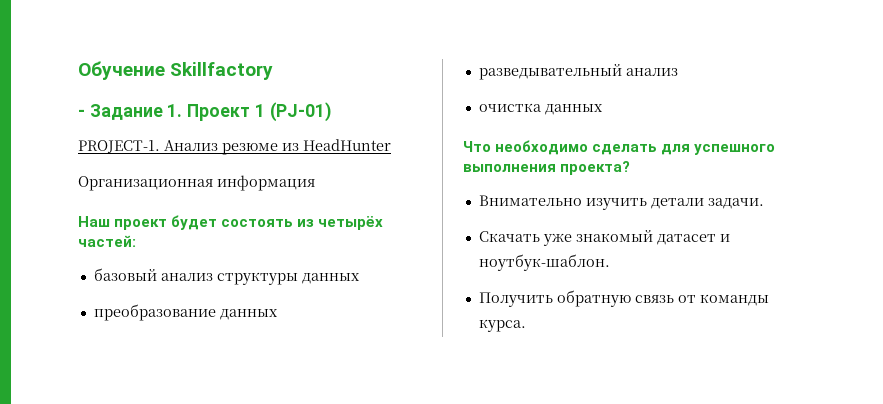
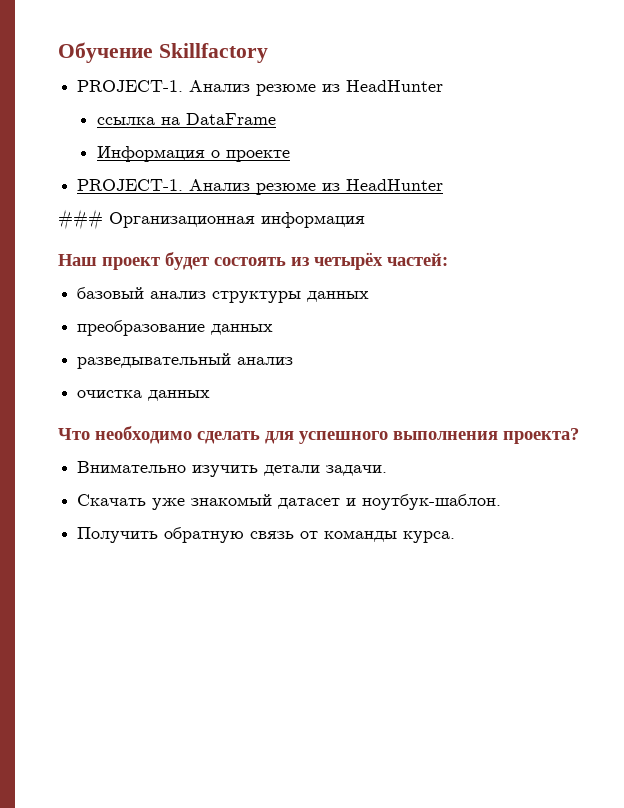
[78,102,331,122] [78,139,391,155] // - Задание 1. Проект 1 (PJ-01) // PROJECT-1. Анализ резюме из HeadHunter // -> [77,80,444,96] [96,113,276,125] [96,146,290,162] [77,179,444,195] [58,209,103,230] // PROJECT-1. Анализ резюме из HeadHunter // ссылка на DataFrame // Информация о проекте // PROJECT-1. Анализ резюме из HeadHunter // ###

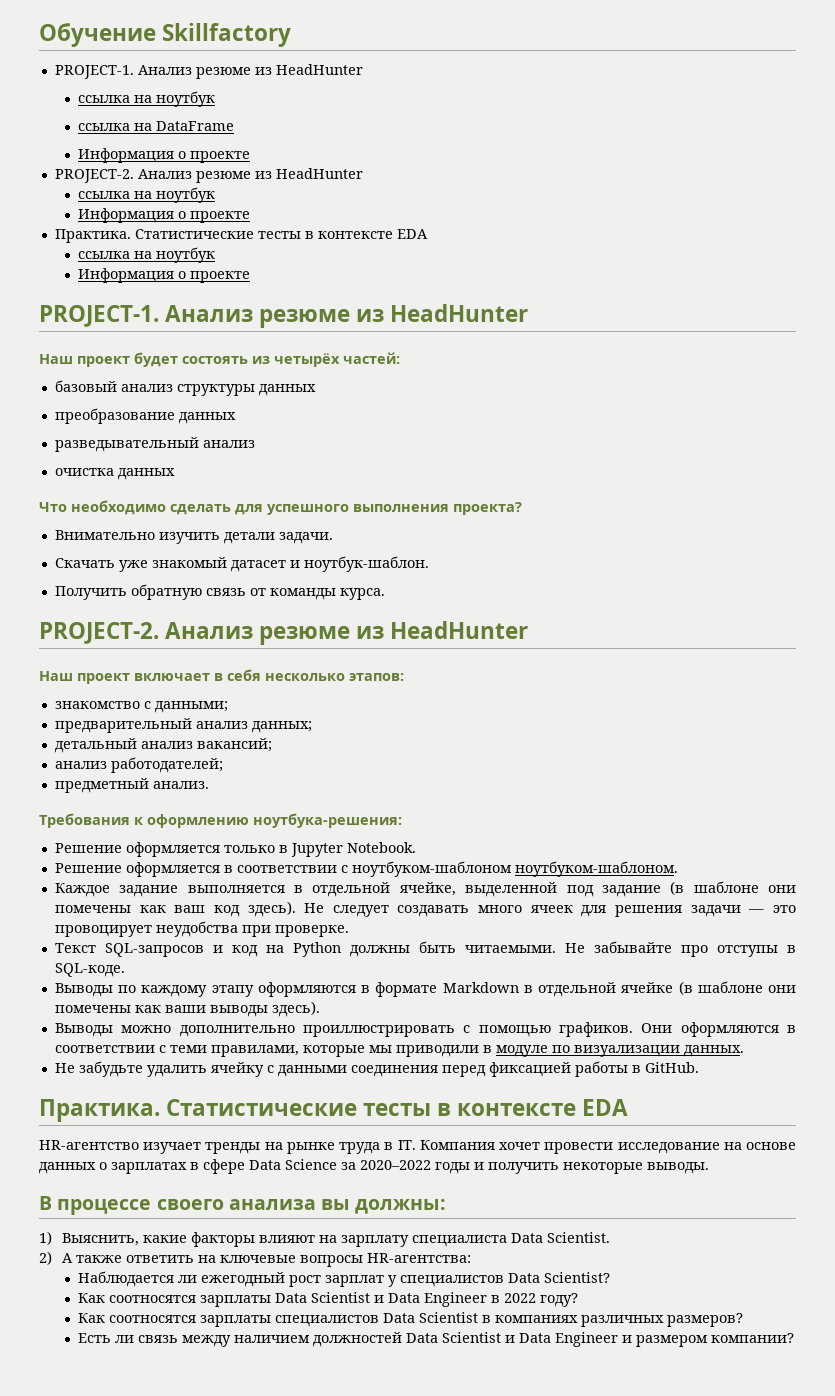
(444, 86) none -> [77,91,215,107] // ссылка на ноутбук
[77,179,444,195] [58,209,365,230] // PROJECT-1. Анализ резюме из HeadHunter // ### Организационная информация -> [54,168,363,183] [77,187,215,203] [77,208,250,223] [54,229,428,243] [77,247,215,263] [77,268,250,283] [39,304,529,328] // PROJECT-2. Анализ резюме из HeadHunter // ссылка на ноутбук // Информация о проекте // Практика. Статистические тесты в контексте EDA // ссылка на ноутбук // Информация о проекте // PROJECT-1. Анализ резюме из HeadHunter
(456, 537) none -> [39,621,529,645] [39,669,404,684] [54,701,228,713] [54,718,312,733] [54,738,272,753] [54,757,223,773] [54,778,209,793] [39,813,402,828] [54,842,416,857] [54,861,678,877] [54,881,797,897] [54,901,796,917] [54,921,349,937] [54,941,796,957] [54,963,125,977] [54,981,796,997] [54,1001,320,1017] [54,1022,796,1037] [54,1045,744,1057] [54,1061,699,1077] [39,1099,629,1122] [39,1140,797,1154] [39,1159,709,1174] [39,1196,447,1215] [39,1231,610,1247] [39,1251,471,1267] [77,1271,610,1287] [77,1292,578,1307] [77,1312,743,1327] [77,1332,794,1347] // PROJECT-2. Анализ резюме из HeadHunter // Наш проект включает в себя несколько этапов: // знакомство с данными; // предварительный анализ данных; // детальный анализ вакансий; // анализ работодателей; // предметный анализ. // Требования к оформлению ноутбука-решения: // Решение оформляется только в Jupyter Notebook. // Решение оформляется в соответствии с ноутбуком-шаблоном ноутбуком-шаблоном. // Каждое задание выполняется в отдельной ячейке, выделенной под задание (в шаблоне они помечены как ваш код здесь). Не следует создавать много ячеек для решения задачи — это провоцирует неудобства при проверке. // Текст SQL-запросов и код на Python должны быть читаемыми. Не забывайте про отступы в SQL-коде. // Выводы по каждому этапу оформляются в формате Markdown в отдельной ячейке (в шаблоне они помечены как ваши выводы здесь). // Выводы можно дополнительно проиллюстрировать с помощью графиков. Они оформляются в соответствии с теми правилами, которые мы приводили в модуле по визуализации данных. // Не забудьте удалить ячейку с данными соединения перед фиксацией работы в GitHub. // Практика. Статистические тесты в контексте EDA // HR-агентство изучает тренды на рынке труда в IT. Компания хочет провести исследование на основе данных о зарплатах в сфере Data Science за 2020–2022 годы и получить некоторые выводы. // В процессе своего анализа вы должны: // 1) Выяснить, какие факторы влияют на зарплату специалиста Data Scientist. // 2) А также ответить на ключевые вопросы HR-агентства: // Наблюдается ли ежегодный рост зарплат у специалистов Data Scientist? // Как соотносятся зарплаты Data Scientist и Data Engineer в 2022 году? // Как соотносятся зарплаты специалистов Data Scientist в компаниях различных размеров? // Есть ли связь между наличием должностей Data Scientist и Data Engineer и размером компании?

